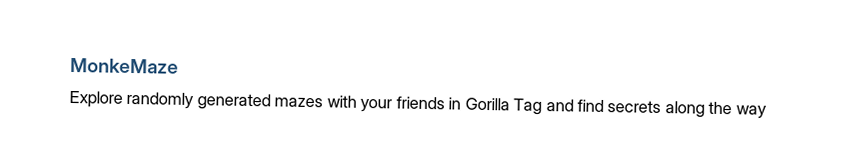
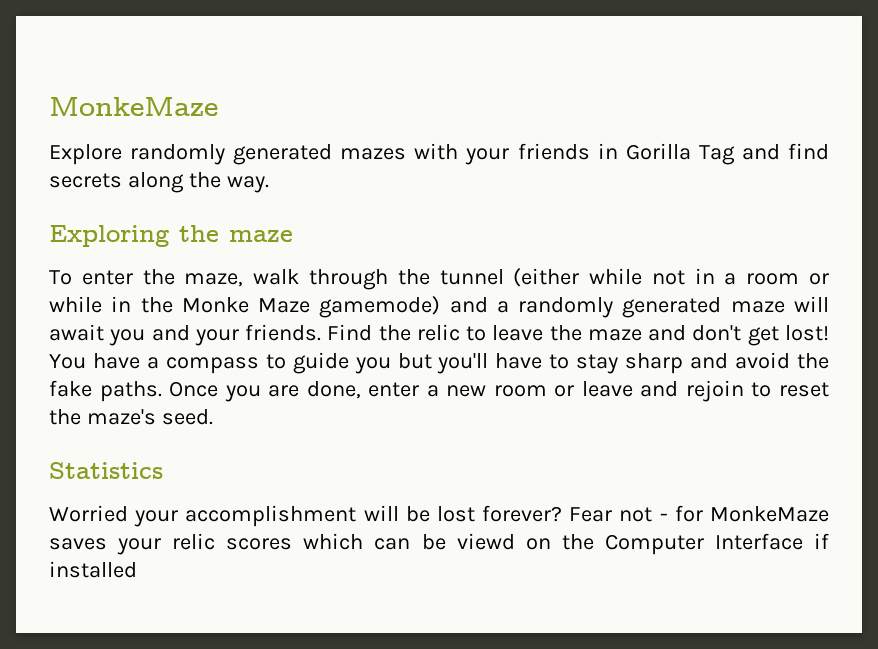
[735,105,767,119] way -> [226,176,269,193] [49,225,293,247] [49,268,830,290] [49,296,829,318] [49,324,829,346] [49,352,829,374] [49,380,829,402] [49,409,213,425] [49,462,163,479] [49,505,829,527] [49,533,830,555] [49,561,137,578] way. // Exploring the maze // To enter the maze, walk through the tunnel (either while not in a room or while in the Monke Maze gamemode) and a randomly generated maze will await you and your friends. Find the relic to leave the maze and don't get lost! You have a compass to guide you but you'll have to stay sharp and avoid the fake paths. Once you are done, enter a new room or leave and rejoin to reset the maze's seed. // Statistics // Worried your accomplishment will be lost forever? Fear not - for MonkeMaze saves your relic scores which can be viewd on the Computer Interface if installed

